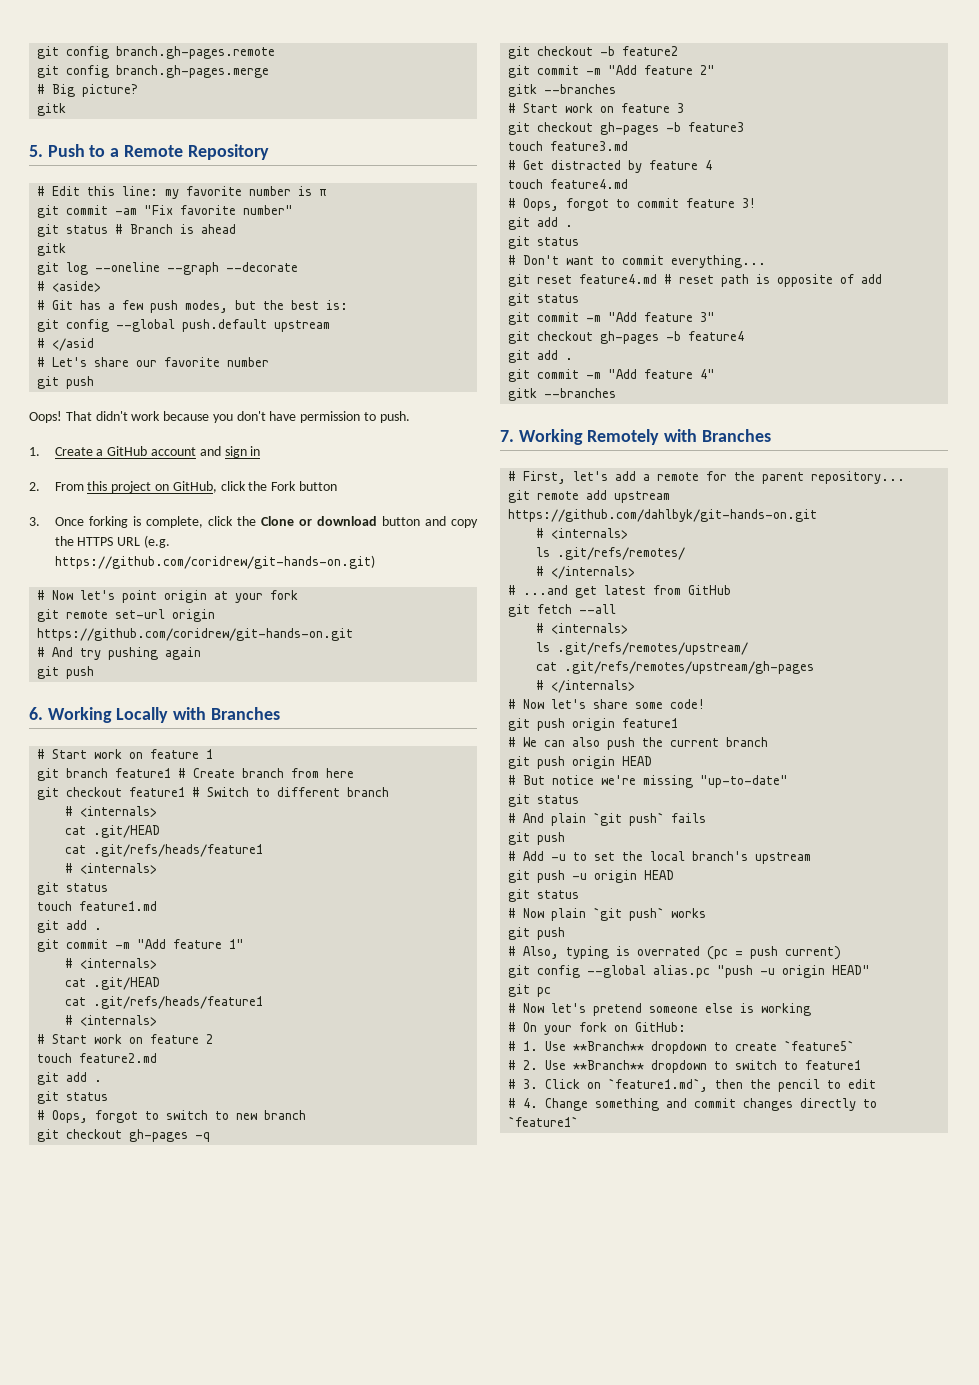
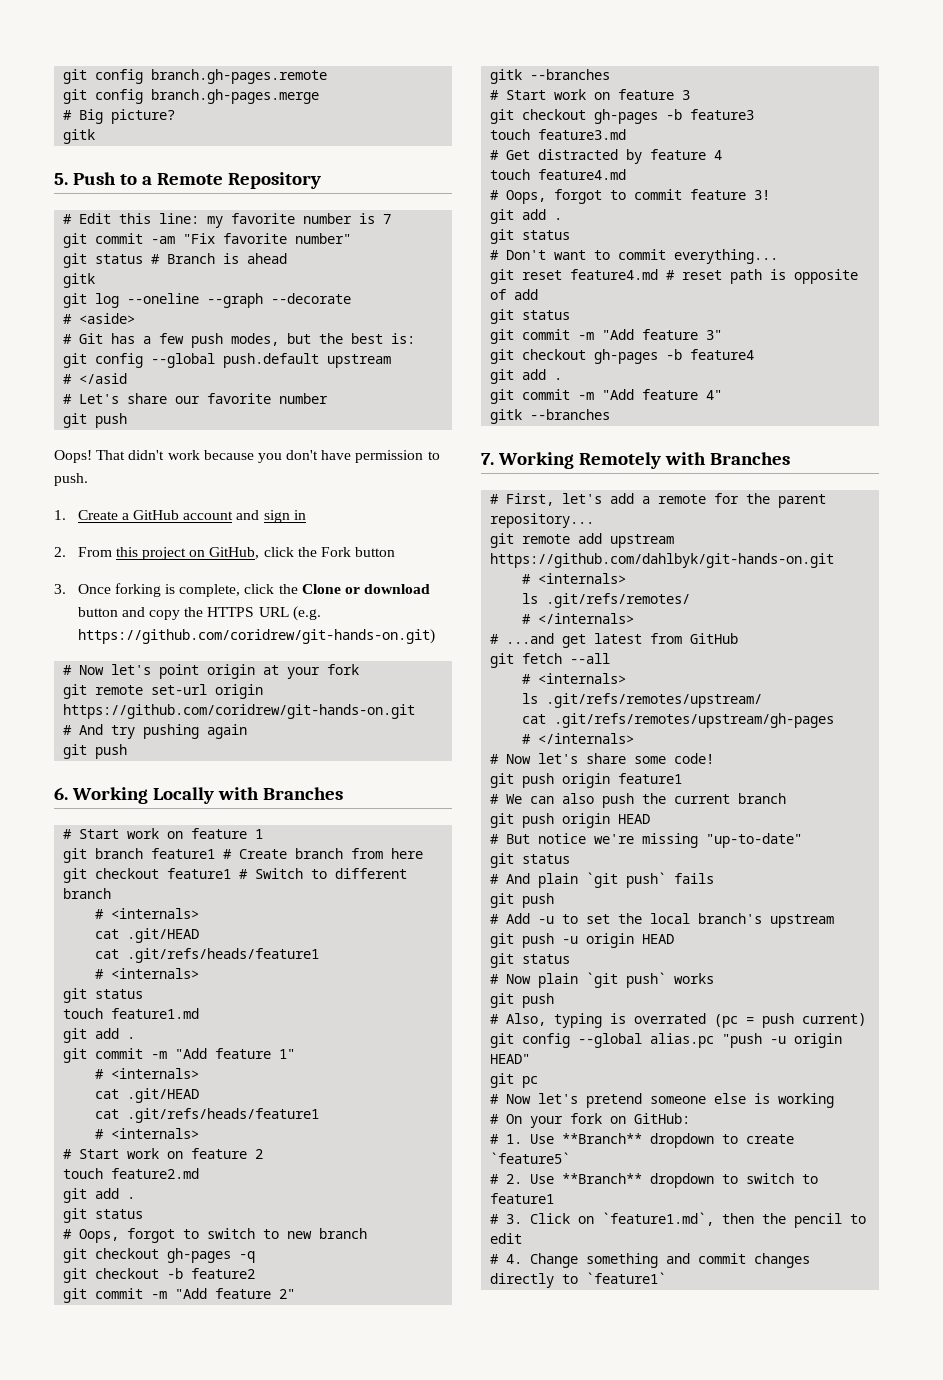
[319,189,328,196] π -> [383,214,392,224] 7

